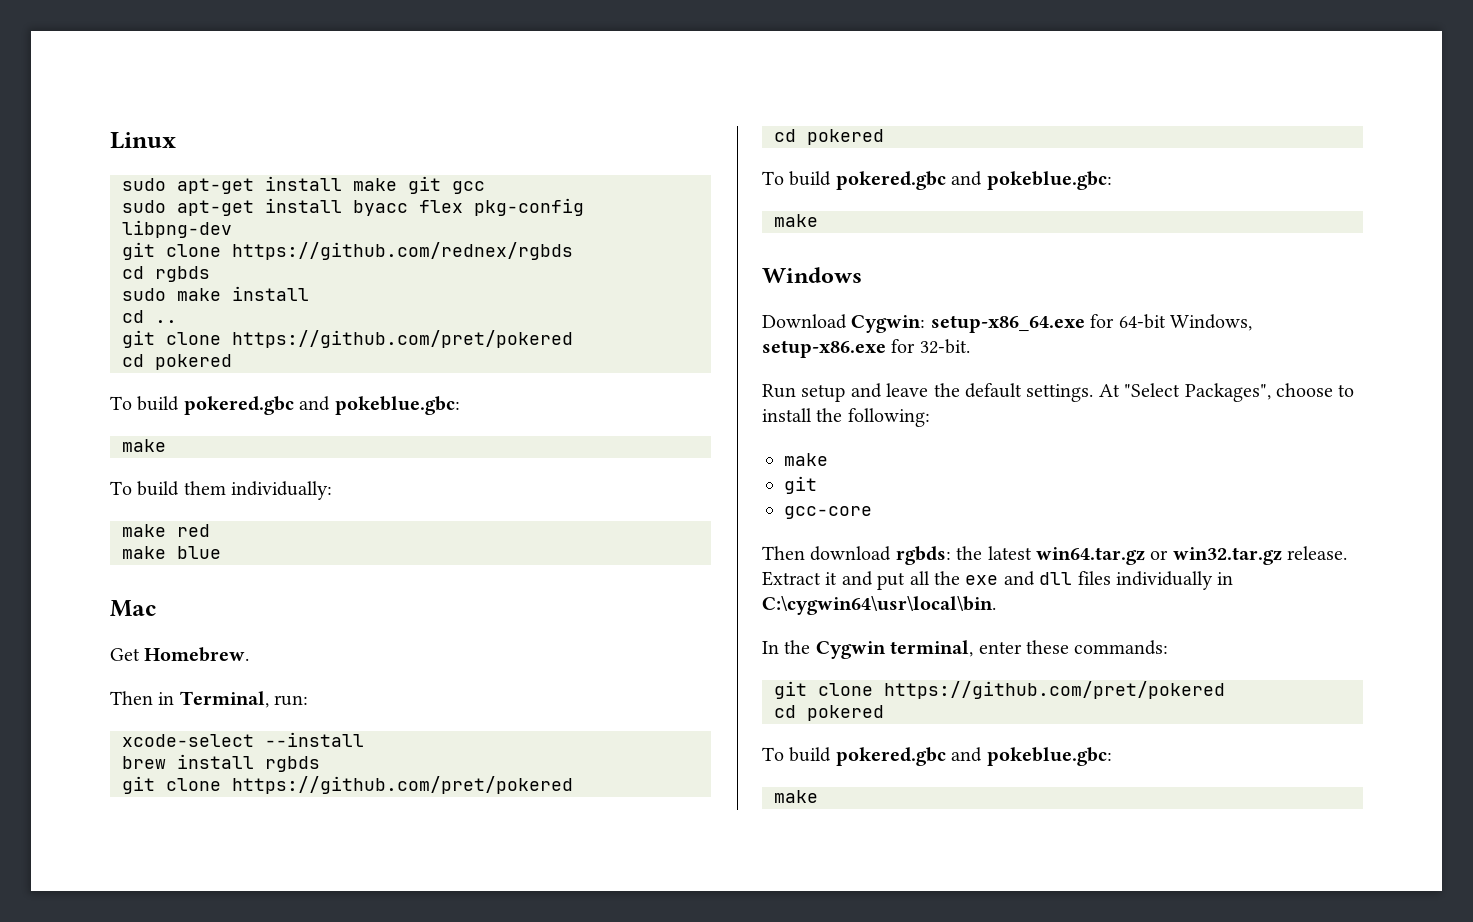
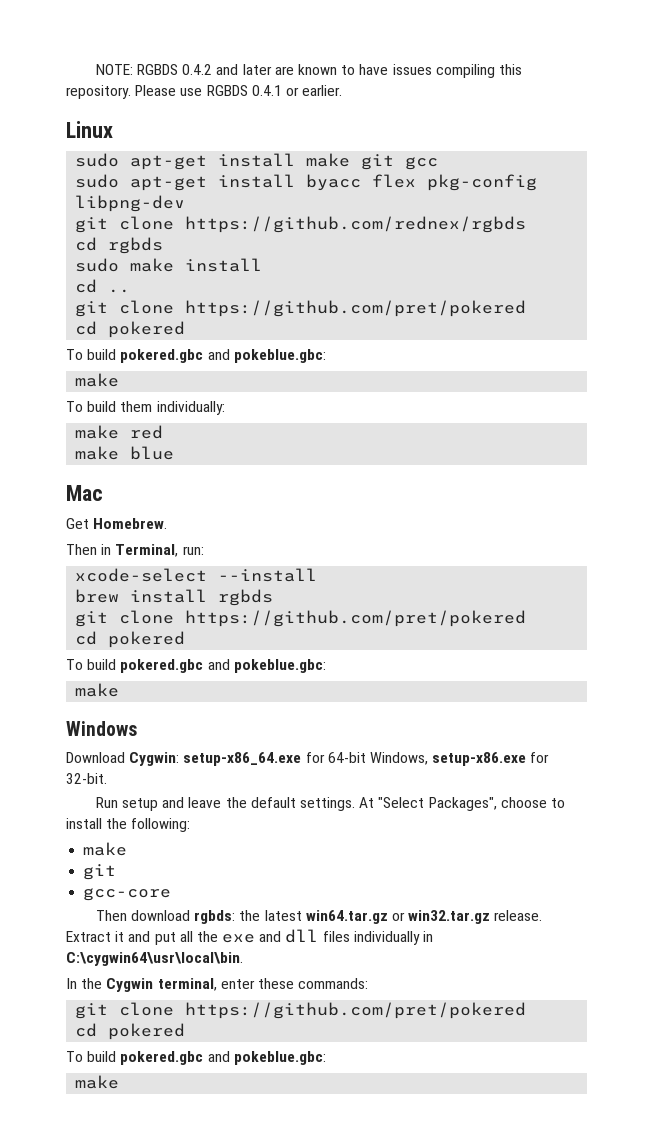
(110, 140) none -> [95,64,522,78] [66,85,343,99] NOTE: RGBDS 0.4.2 and later are known to have issues compiling this repository. Please use RGBDS 0.4.1 or earlier. //

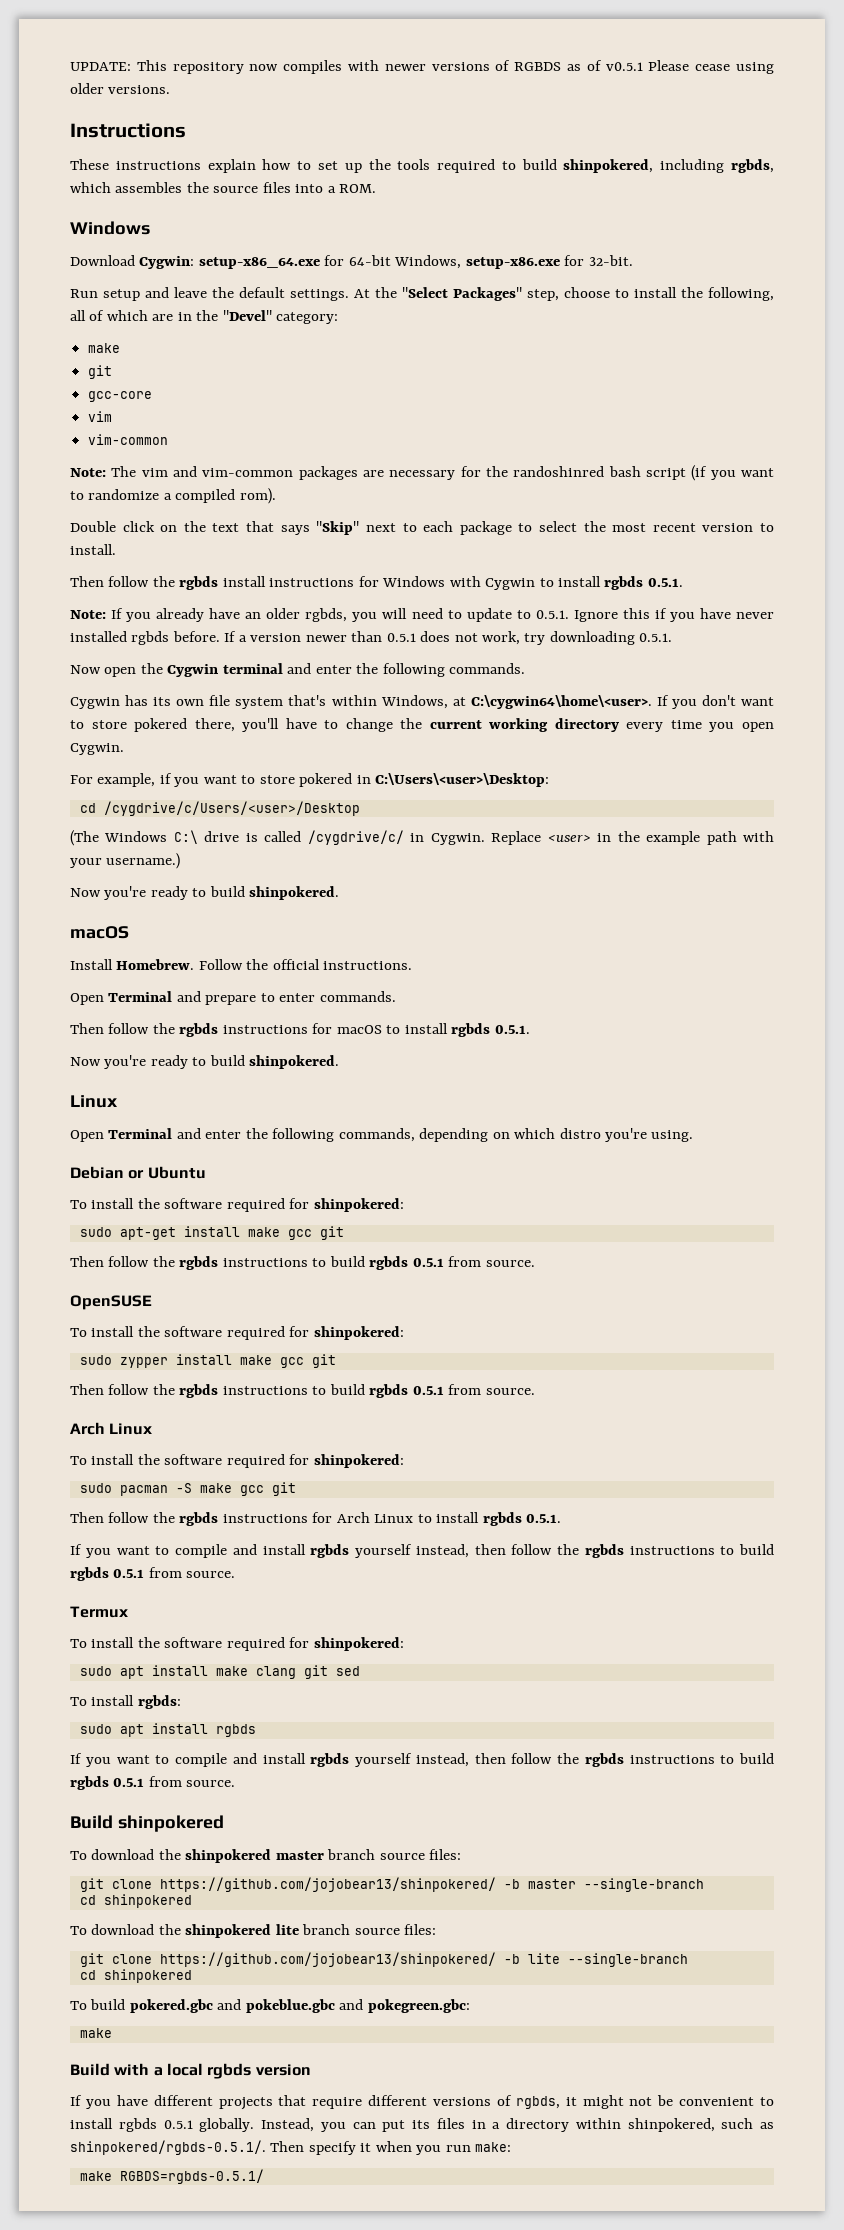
[95,64,522,78] [66,85,343,99] [66,121,113,138] [75,153,439,170] [75,174,538,191] [75,195,186,212] [75,216,527,233] [75,237,164,254] [75,258,263,272] [75,279,131,293] [75,300,527,317] [75,321,186,338] [66,349,326,363] [75,373,120,387] [66,401,225,415] [75,425,164,439] [75,446,175,460] [66,485,103,501] [66,518,168,529] [66,544,204,557] [75,568,318,582] [75,589,274,606] [75,610,527,627] [75,631,186,648] [66,659,326,673] [75,683,120,697] NOTE: RGBDS 0.4.2 and later are known to have issues compiling this repository. Please use RGBDS 0.4.1 or earlier. // Linux // sudo apt-get install make git gcc // sudo apt-get install byacc flex pkg-config libpng-dev // git clone https://github.com/rednex/rgbds // cd rgbds // sudo make install // cd .. // git clone https://github.com/pret/pokered // cd pokered // To build pokered.gbc and pokeblue.gbc: // make // To build them individually: // make red // make blue // Mac // Get Homebrew. // Then in Terminal, run: // xcode-select --install // brew install rgbds // git clone https://github.com/pret/pokered // cd pokered // To build pokered.gbc and pokeblue.gbc: // make -> [70,60,774,74] [70,83,171,94] [70,123,186,138] [70,159,774,173] [70,182,377,193] UPDATE: This repository now compiles with newer versions of RGBDS as of v0.5.1 Please cease using older versions. // Instructions // These instructions explain how to set up the tools required to build shinpokered, including rgbds, which assembles the source files into a ROM.
[378,797,565,811] [66,818,191,832] [83,842,128,856] [83,864,117,880] [83,888,172,901] [95,910,543,924] [66,929,434,945] [66,952,243,966] [66,978,369,992] [75,1002,527,1019] [75,1023,186,1040] [66,1051,326,1065] [75,1075,120,1089] "Select Packages", choose to install the following: // make // git // gcc-core // Then download rgbds: the latest win64.tar.gz or win32.tar.gz release. Extract it and put all the exe and dll files individually in C:\cygwin64\usr\local\bin. // In the Cygwin terminal, enter these commands: // git clone https://github.com/pret/pokered // cd pokered // To build pokered.gbc and pokeblue.gbc: // make -> [375,287,774,301] [70,310,339,324] [88,343,121,353] [88,365,113,379] [88,391,153,402] [88,411,113,422] [88,434,169,445] [70,465,775,481] [70,488,276,504] [70,521,774,535] [70,544,116,555] [70,576,683,590] [70,608,774,622] [70,631,673,645] [70,663,526,677] [70,695,774,709] [70,718,774,732] [70,743,124,755] [70,773,550,787] [79,801,360,816] [70,830,775,846] [70,853,181,869] [70,886,340,900] [70,926,129,939] [70,959,413,970] [70,991,396,1005] [70,1023,530,1037] [70,1055,340,1069] [70,1095,118,1108] [70,1128,694,1142] [70,1166,206,1179] [70,1198,404,1212] [79,1226,344,1240] [70,1256,535,1270] [70,1295,152,1310] [70,1326,404,1340] [79,1354,336,1368] [70,1384,535,1398] [70,1422,153,1435] [70,1454,404,1468] [79,1482,296,1496] [70,1512,562,1526] [70,1544,774,1558] [70,1567,236,1581] [70,1606,128,1618] [70,1637,404,1651] [79,1665,360,1679] [70,1695,181,1709] [79,1723,256,1737] [70,1753,774,1767] [70,1776,236,1790] [70,1815,224,1832] [70,1849,462,1863] [79,1877,704,1892] [79,1894,192,1908] [70,1924,437,1938] [79,1952,688,1967] [79,1969,192,1983] [70,1999,470,2013] [79,2028,112,2038] [70,2063,311,2079] [70,2095,774,2110] [70,2118,774,2132] [70,2140,512,2155] [79,2169,264,2184] the "Select Packages" step, choose to install the following, all of which are in the "Devel" category: // make // git // gcc-core // vim // vim-common // Note: The vim and vim-common packages are necessary for the randoshinred bash script (if you want to randomize a compiled rom). // Double click on the text that says "Skip" next to each package to select the most recent version to install. // Then follow the rgbds install instructions for Windows with Cygwin to install rgbds 0.5.1. // Note: If you already have an older rgbds, you will need to update to 0.5.1. Ignore this if you have never installed rgbds before. If a version newer than 0.5.1 does not work, try downloading 0.5.1. // Now open the Cygwin terminal and enter the following commands. // Cygwin has its own file system that's within Windows, at C:\cygwin64\home\<user>. If you don't want to store pokered there, you'll have to change the current working directory every time you open Cygwin. // For example, if you want to store pokered in C:\Users\<user>\Desktop: // cd /cygdrive/c/Users/<user>/Desktop // (The Windows C:\ drive is called /cygdrive/c/ in Cygwin. Replace <user> in the example path with your username.) // Now you're ready to build shinpokered. // macOS // Install Homebrew. Follow the official instructions. // Open Terminal and prepare to enter commands. // Then follow the rgbds instructions for macOS to install rgbds 0.5.1. // Now you're ready to build shinpokered. // Linux // Open Terminal and enter the following commands, depending on which distro you're using. // Debian or Ubuntu // To install the software required for shinpokered: // sudo apt-get install make gcc git // Then follow the rgbds instructions to build rgbds 0.5.1 from source. // OpenSUSE // To install the software required for shinpokered: // sudo zypper install make gcc git // Then follow the rgbds instructions to build rgbds 0.5.1 from source. // Arch Linux // To install the software required for shinpokered: // sudo pacman -S make gcc git // Then follow the rgbds instructions for Arch Linux to install rgbds 0.5.1. // If you want to compile and install rgbds yourself instead, then follow the rgbds instructions to build rgbds 0.5.1 from source. // Termux // To install the software required for shinpokered: // sudo apt install make clang git sed // To install rgbds: // sudo apt install rgbds // If you want to compile and install rgbds yourself instead, then follow the rgbds instructions to build rgbds 0.5.1 from source. // Build shinpokered // To download the shinpokered master branch source files: // git clone https://github.com/jojobear13/shinpokered/ -b master --single-branch // cd shinpokered // To download the shinpokered lite branch source files: // git clone https://github.com/jojobear13/shinpokered/ -b lite --single-branch // cd shinpokered // To build pokered.gbc and pokeblue.gbc and pokegreen.gbc: // make // Build with a local rgbds version // If you have different projects that require different versions of rgbds, it might not be convenient to install rgbds 0.5.1 globally. Instead, you can put its files in a directory within shinpokered, such as shinpokered/rgbds-0.5.1/. Then specify it when you run make: // make RGBDS=rgbds-0.5.1/

